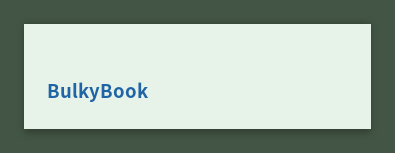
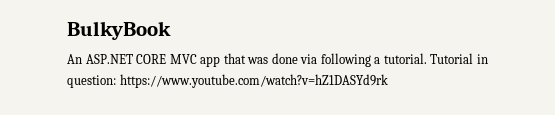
(149, 92) none -> [67,53,488,67] [67,74,388,88] // An ASP.NET CORE MVC app that was done via following a tutorial. Tutorial in question: https://www.youtube.com/watch?v=hZ1DASYd9rk

